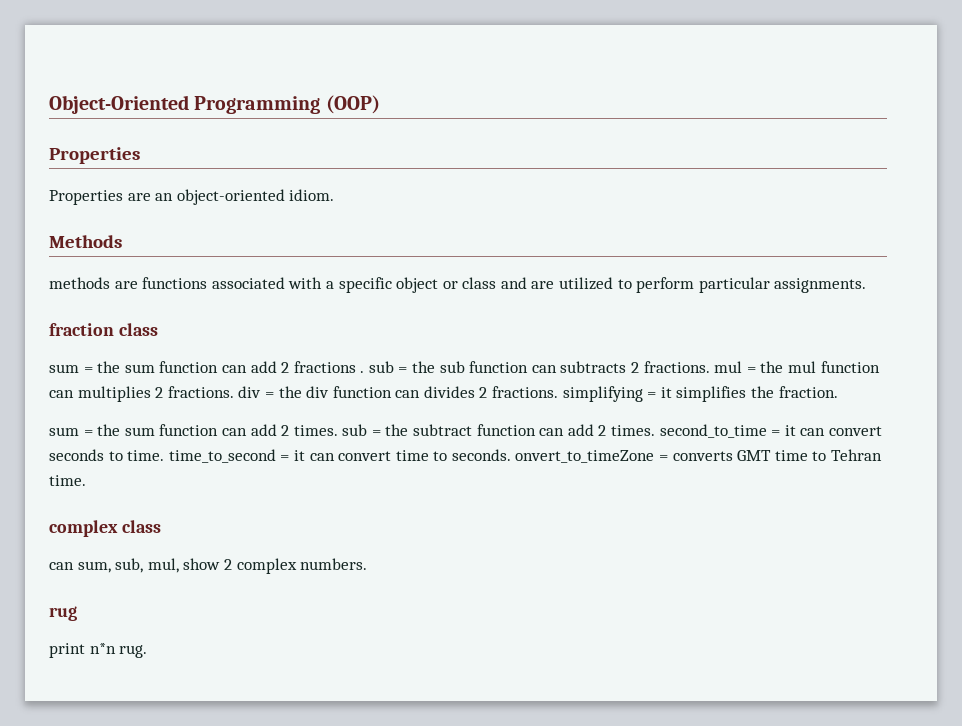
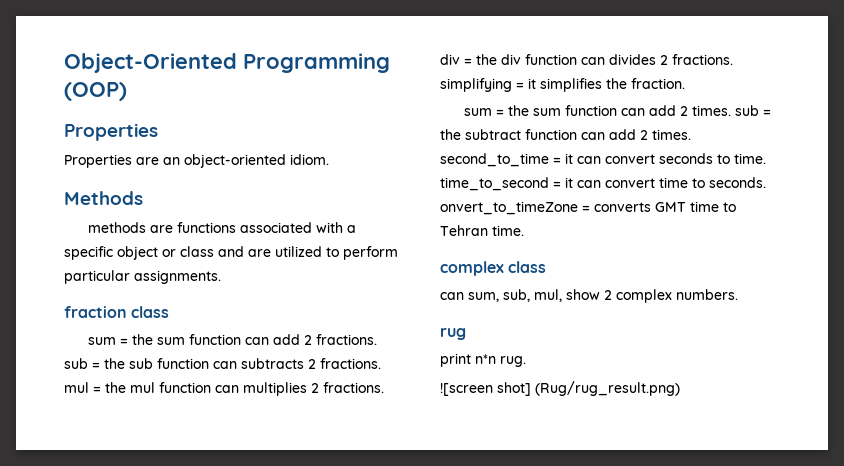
[293,361,365,373] fractions . -> [315,334,377,345] fractions.
(148, 651) none -> [440,381,680,396] // ![screen shot] (Rug/rug_result.png)

